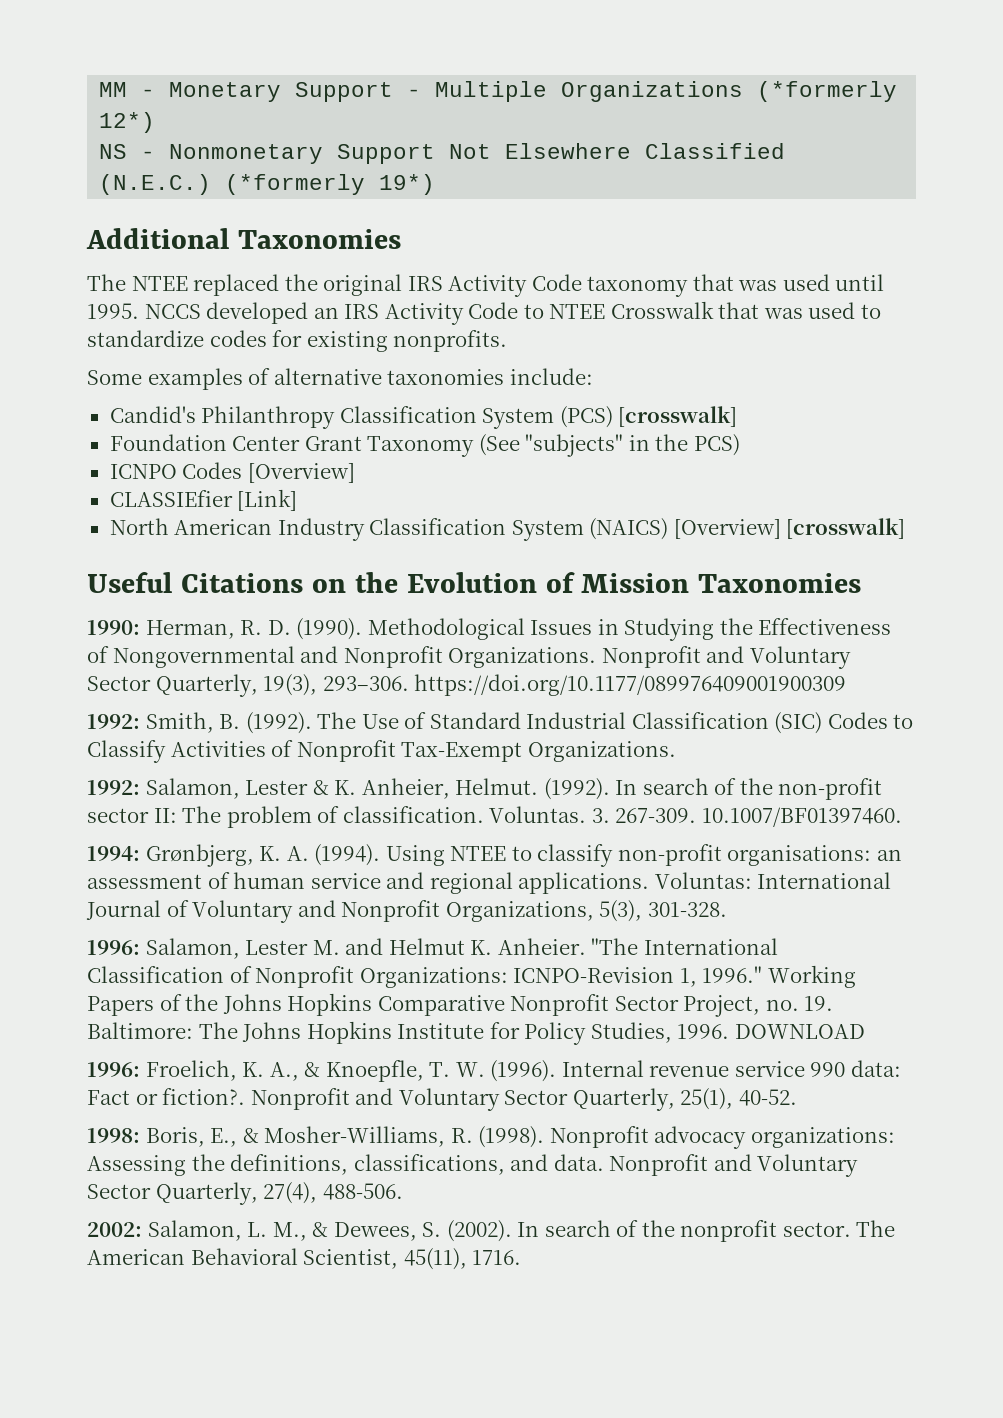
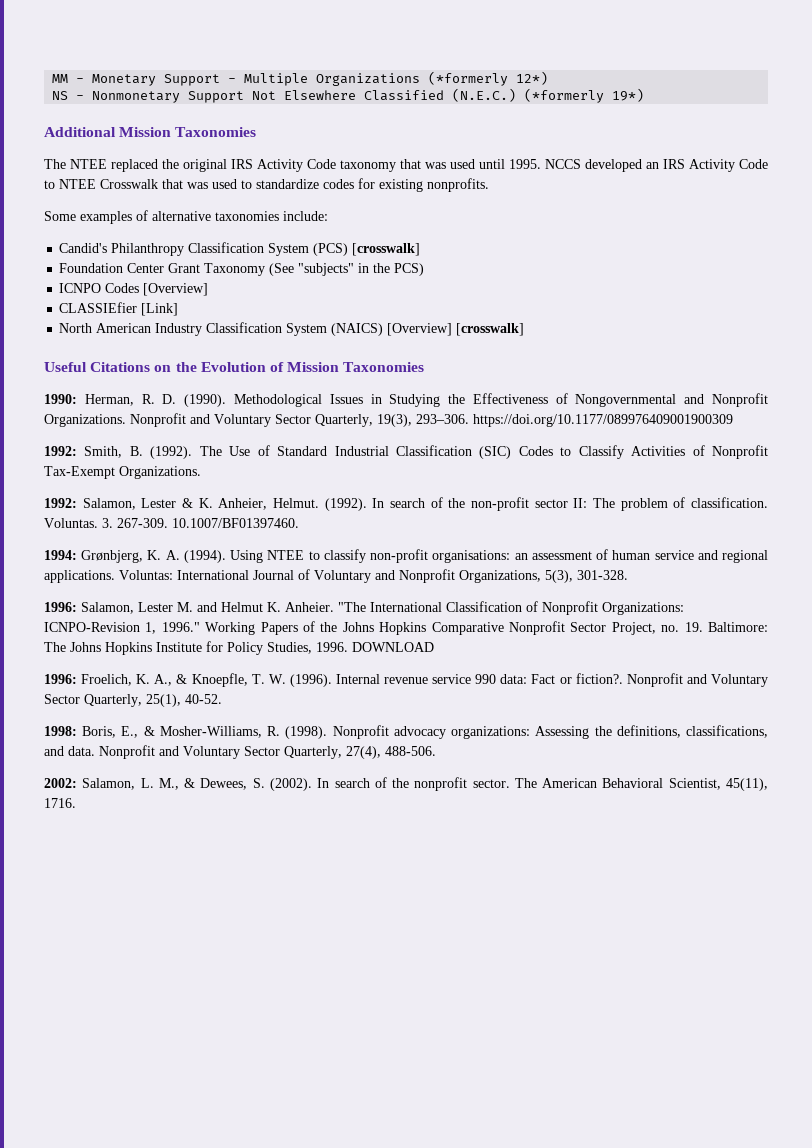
(229, 238) none -> [119,127,172,137] Mission

